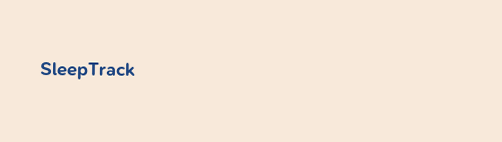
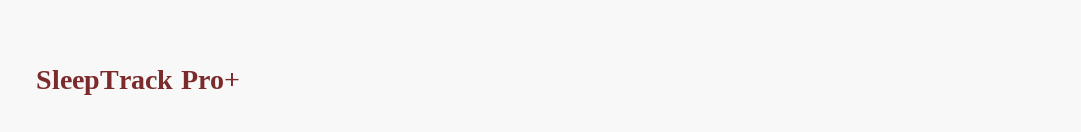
(136, 71) none -> [180,71,240,89] Pro+

